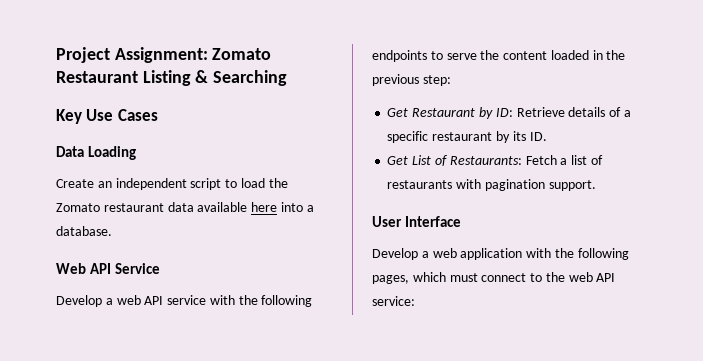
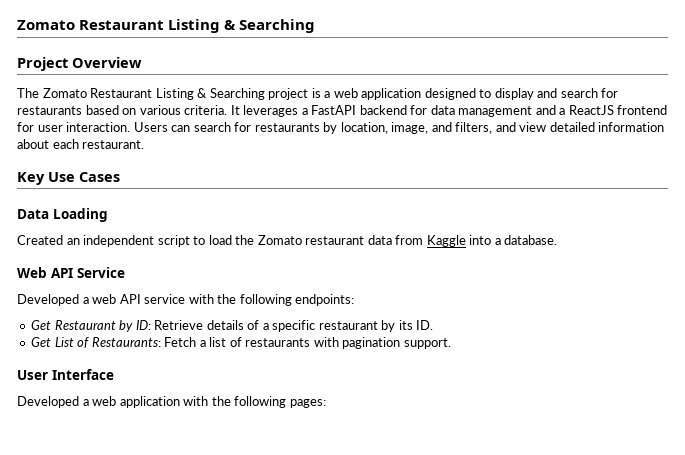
[56,47,272,63] [56,70,288,86] Project Assignment: Zomato Restaurant Listing & Searching -> [17,19,316,33] [17,57,142,71] [17,88,619,100] [17,105,668,117] [17,122,665,134] [17,139,145,149] Zomato Restaurant Listing & Searching // Project Overview // The Zomato Restaurant Listing & Searching project is a web application designed to display and search for restaurants based on various criteria. It leverages a FastAPI backend for data management and a ReactJS frontend for user interaction. Users can search for restaurants by location, image, and filters, and view detailed information about each restaurant.
[56,179,94,188] Create -> [17,235,63,245] Created
[197,202,278,212] available here -> [395,235,466,247] from Kaggle
[56,295,102,307] Develop -> [17,294,79,306] Developed
[372,50,626,62] [372,74,451,86] endpoints to serve the content loaded in the previous step: -> [295,294,355,306] endpoints:
[372,248,418,260] Develop -> [17,396,79,408] Developed
[372,272,616,284] [372,296,415,306] pages, which must connect to the web API service: -> [289,399,326,408] pages:

